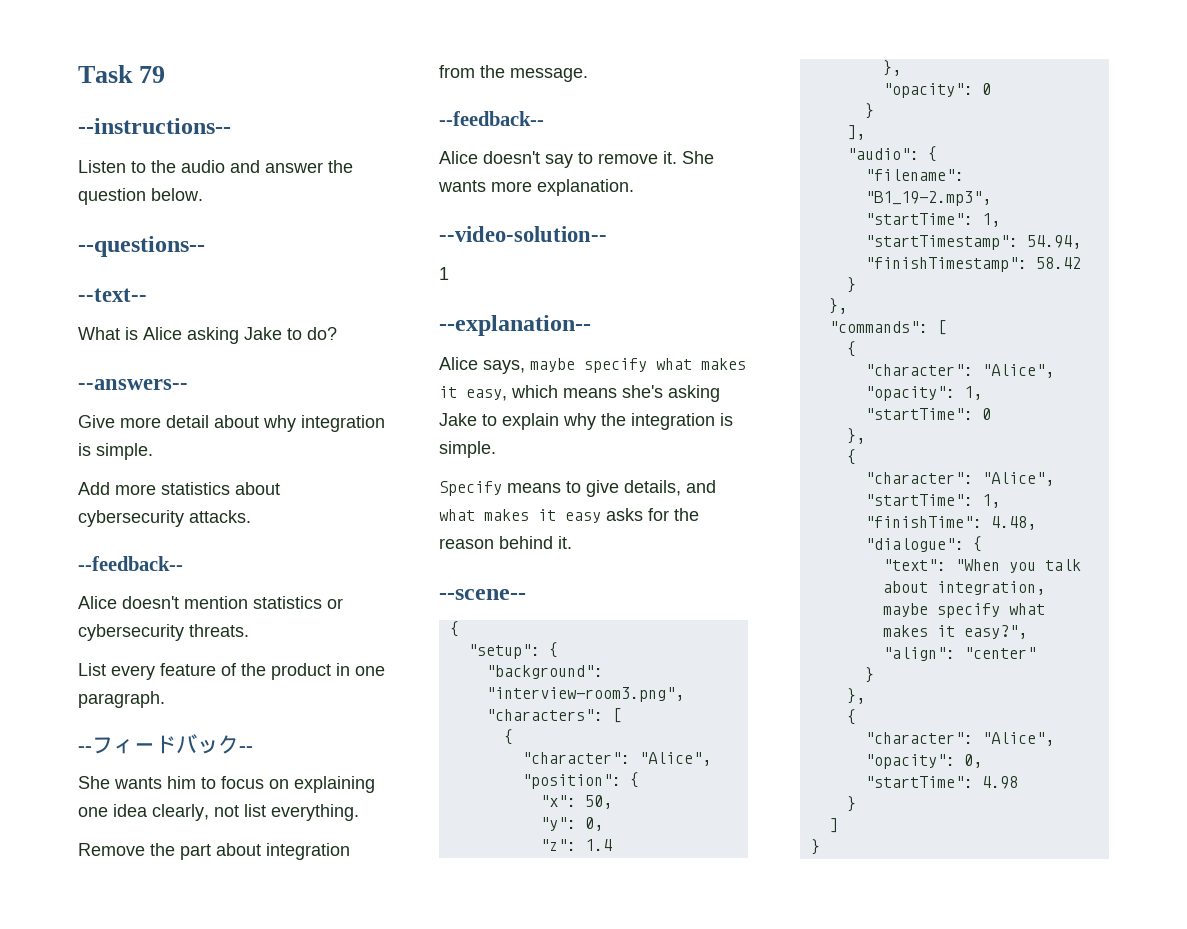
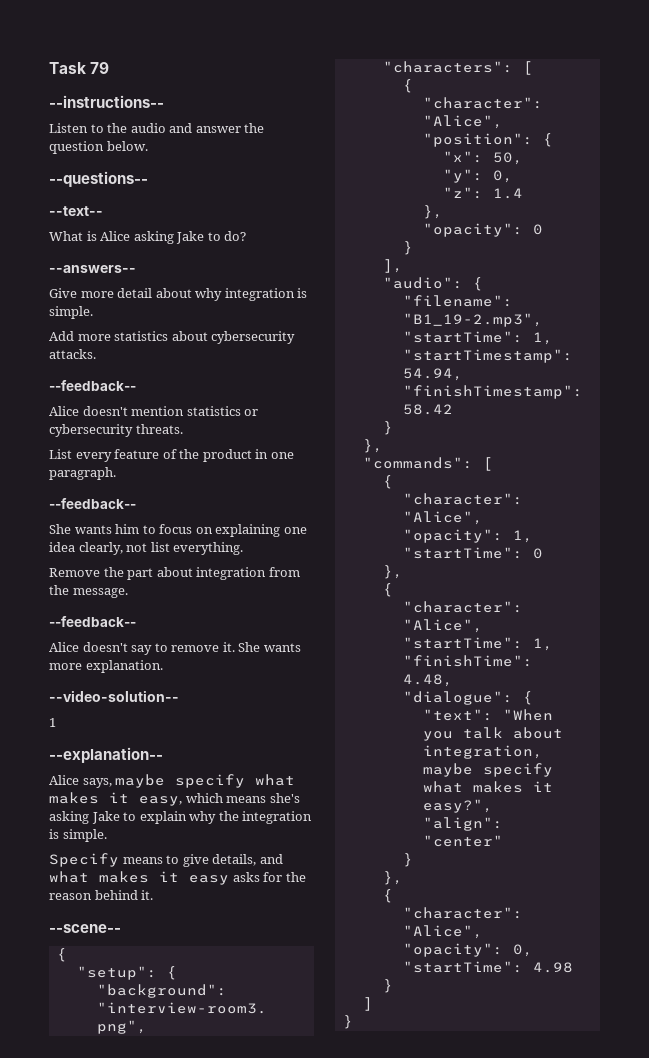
[78,734,253,754] --フィードバック-- -> [49,498,136,509] --feedback--

